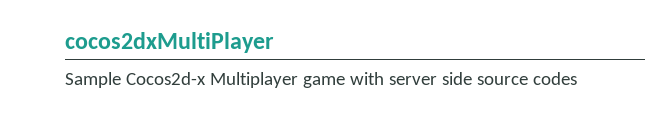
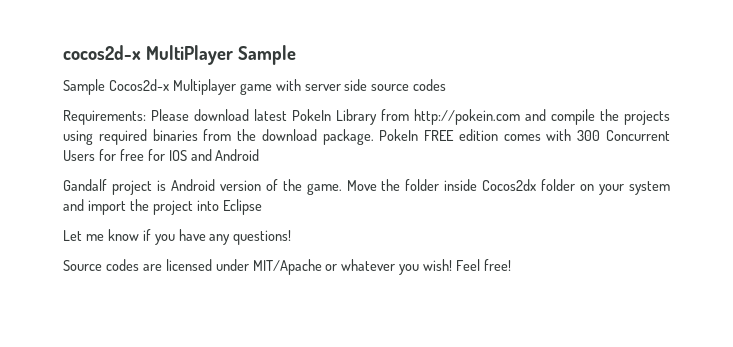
[65,32,274,53] cocos2dxMultiPlayer -> [63,45,296,65] cocos2d-x MultiPlayer Sample
(577, 78) none -> [63,109,670,125] [63,129,670,145] [63,149,260,161] [63,179,670,195] [63,199,262,215] [63,229,292,245] [63,259,512,275] // Requirements: Please download latest PokeIn Library from http://pokein.com and compile the projects using required binaries from the download package. PokeIn FREE edition comes with 300 Concurrent Users for free for IOS and Android // Gandalf project is Android version of the game. Move the folder inside Cocos2dx folder on your system and import the project into Eclipse // Let me know if you have any questions! // Source codes are licensed under MIT/Apache or whatever you wish! Feel free!

